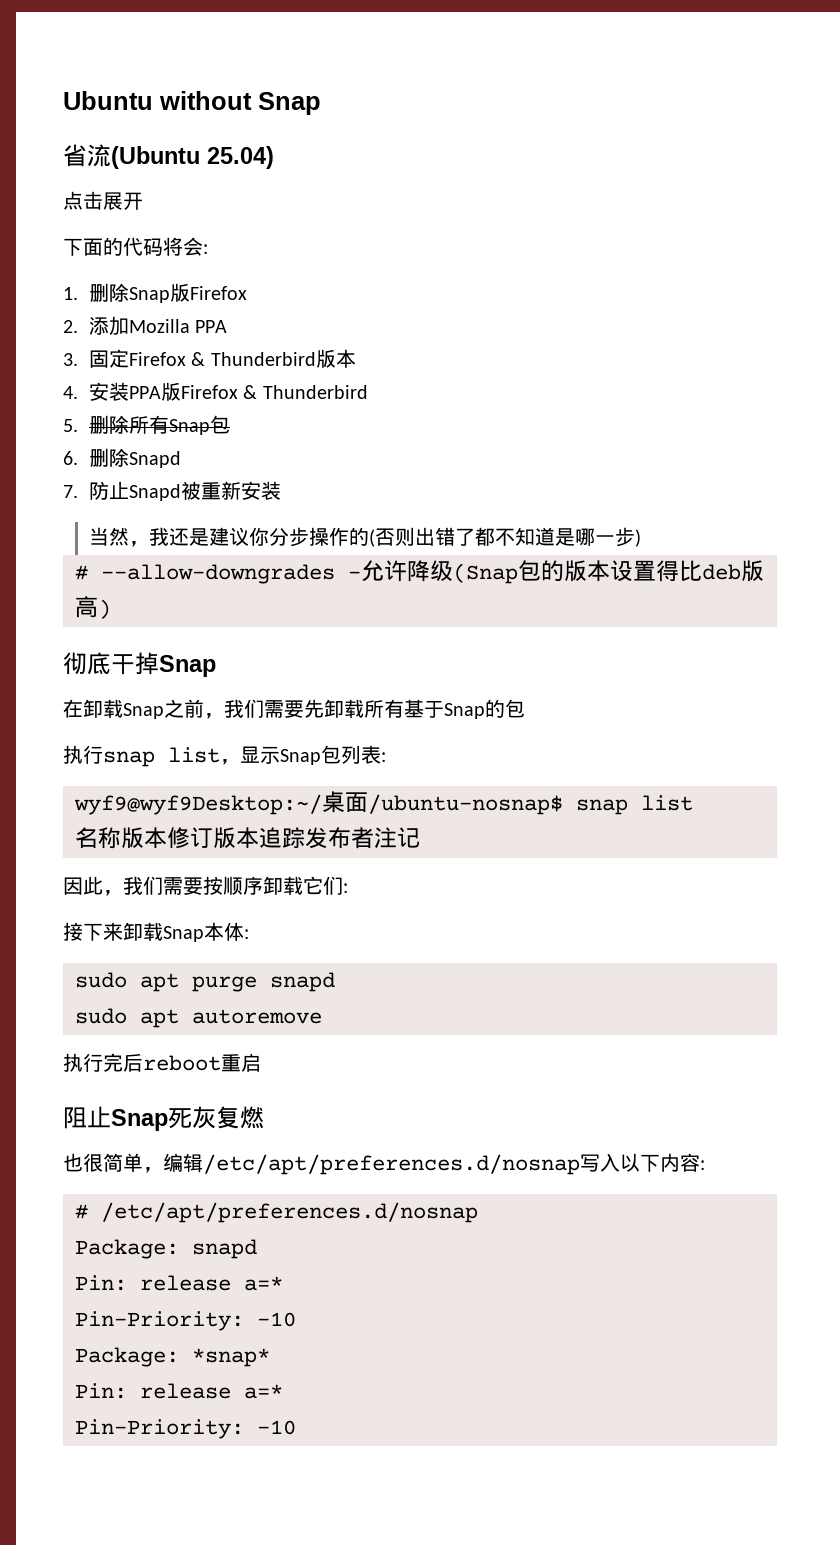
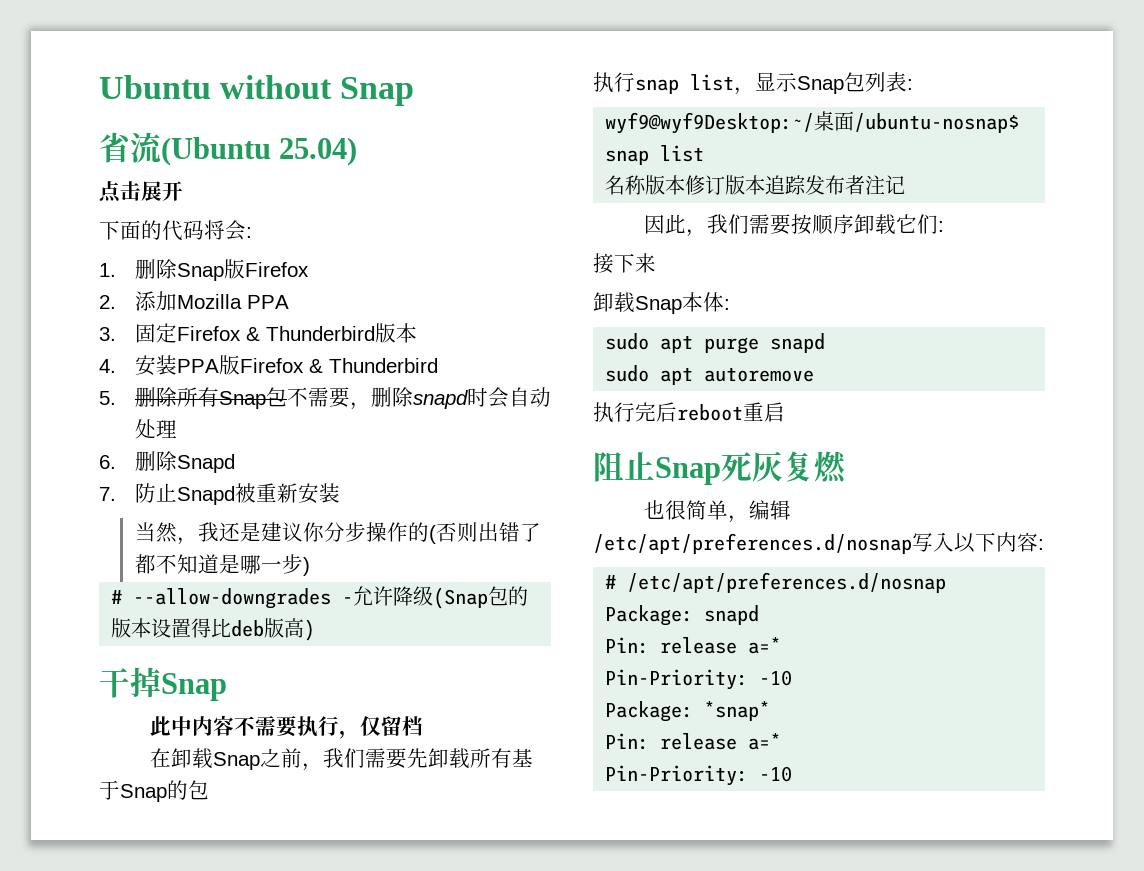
(231, 424) none -> [286,387,551,410] [134,419,177,439] 不需要，删除snapd时会自动处理
[63,652,111,675] 彻底 -> (316, 630) none
(216, 666) none -> [149,715,423,739] // 此中内容不需要执行，仅留档
(123, 931) none -> (656, 263) //

